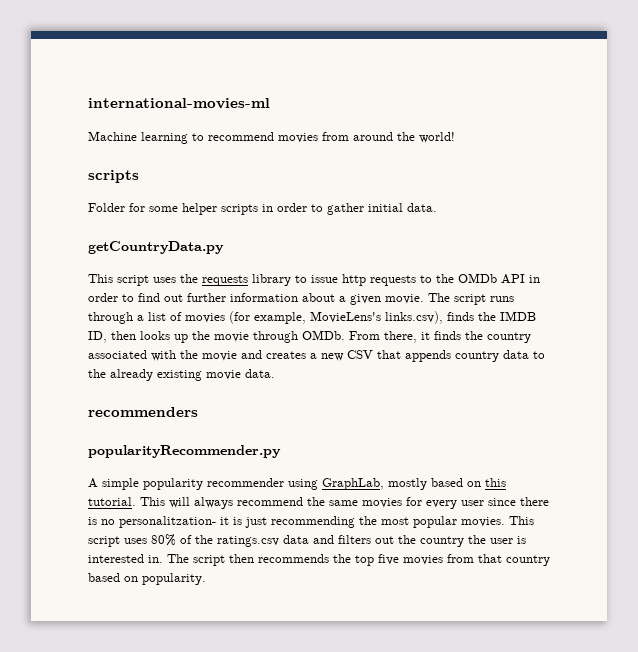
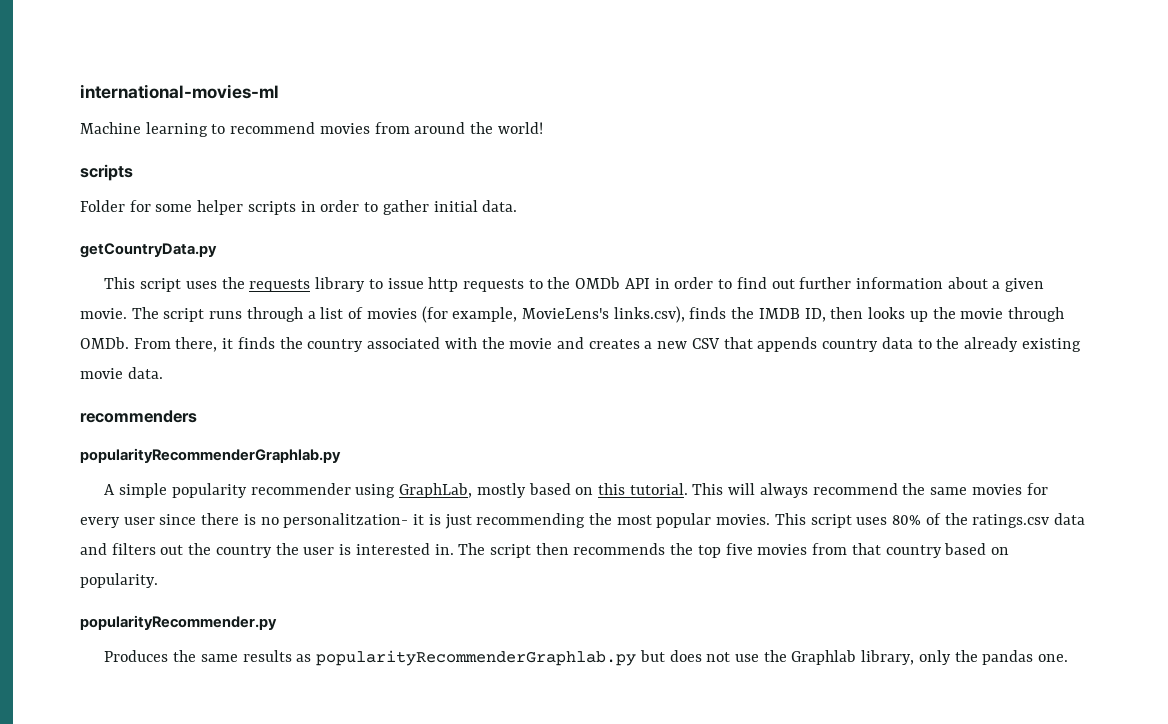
[88,445,281,458] popularityRecommender.py -> [80,448,341,463] popularityRecommenderGraphlab.py
(206, 579) none -> [80,615,277,630] [104,650,1069,666] // popularityRecommender.py // Produces the same results as popularityRecommenderGraphlab.py but does not use the Graphlab library, only the pandas one.

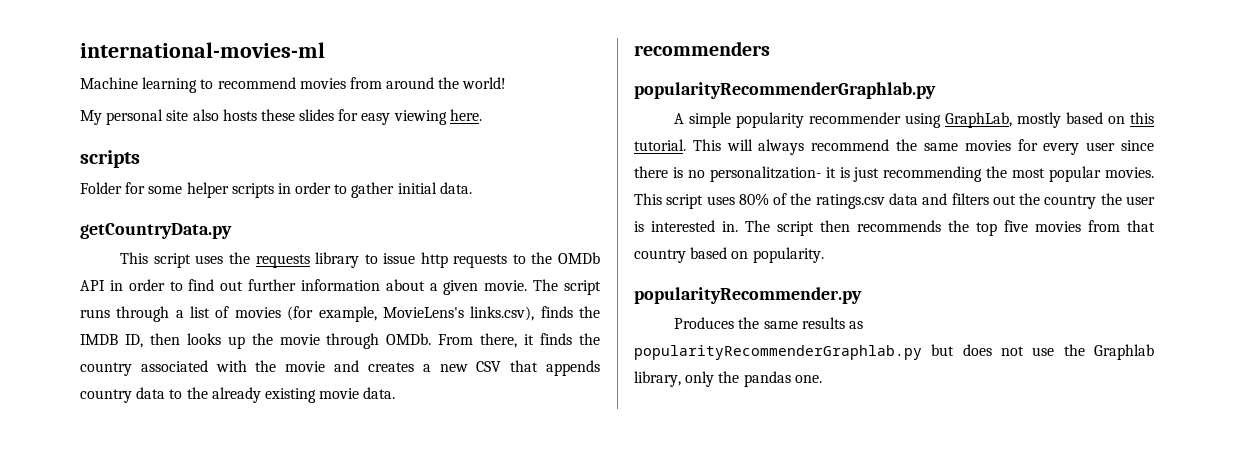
(543, 128) none -> [80,109,482,125] // My personal site also hosts these slides for easy viewing here.

